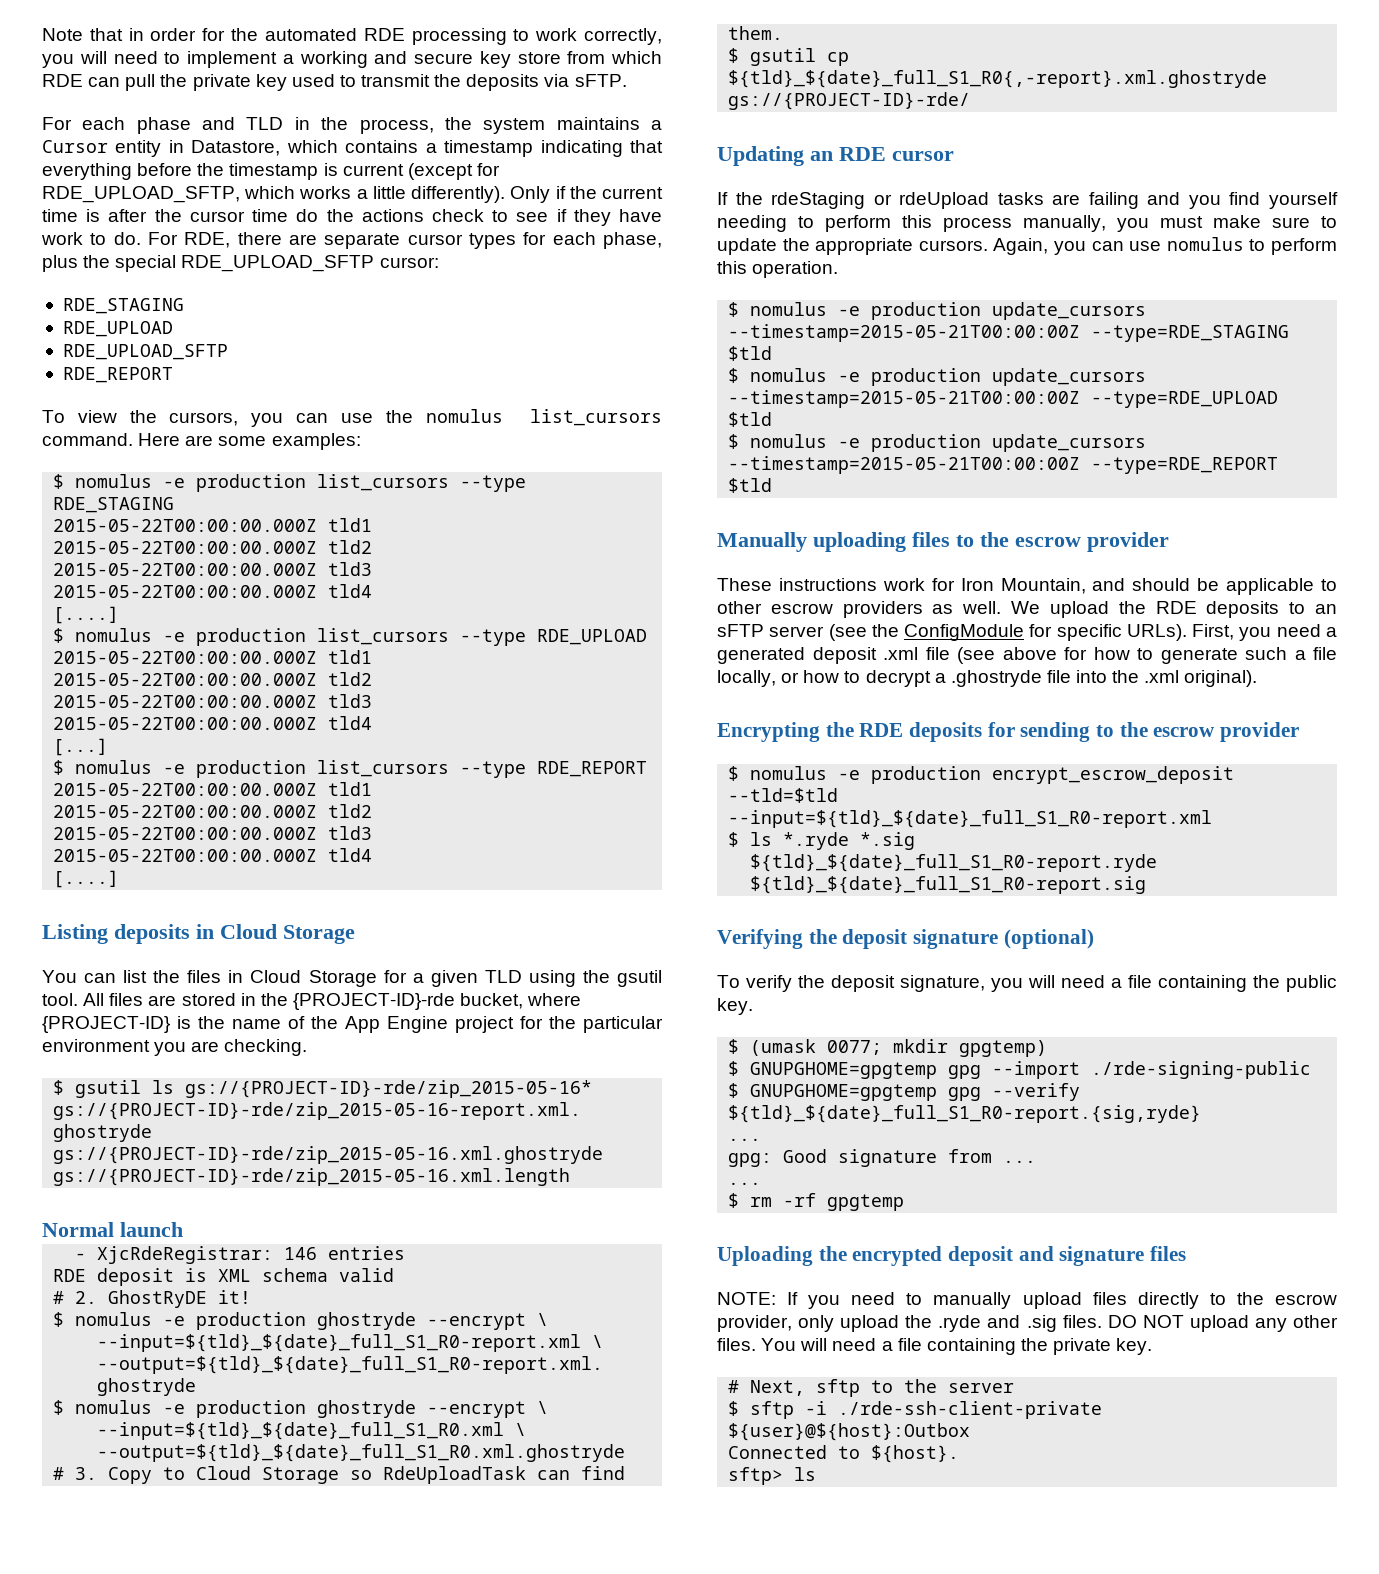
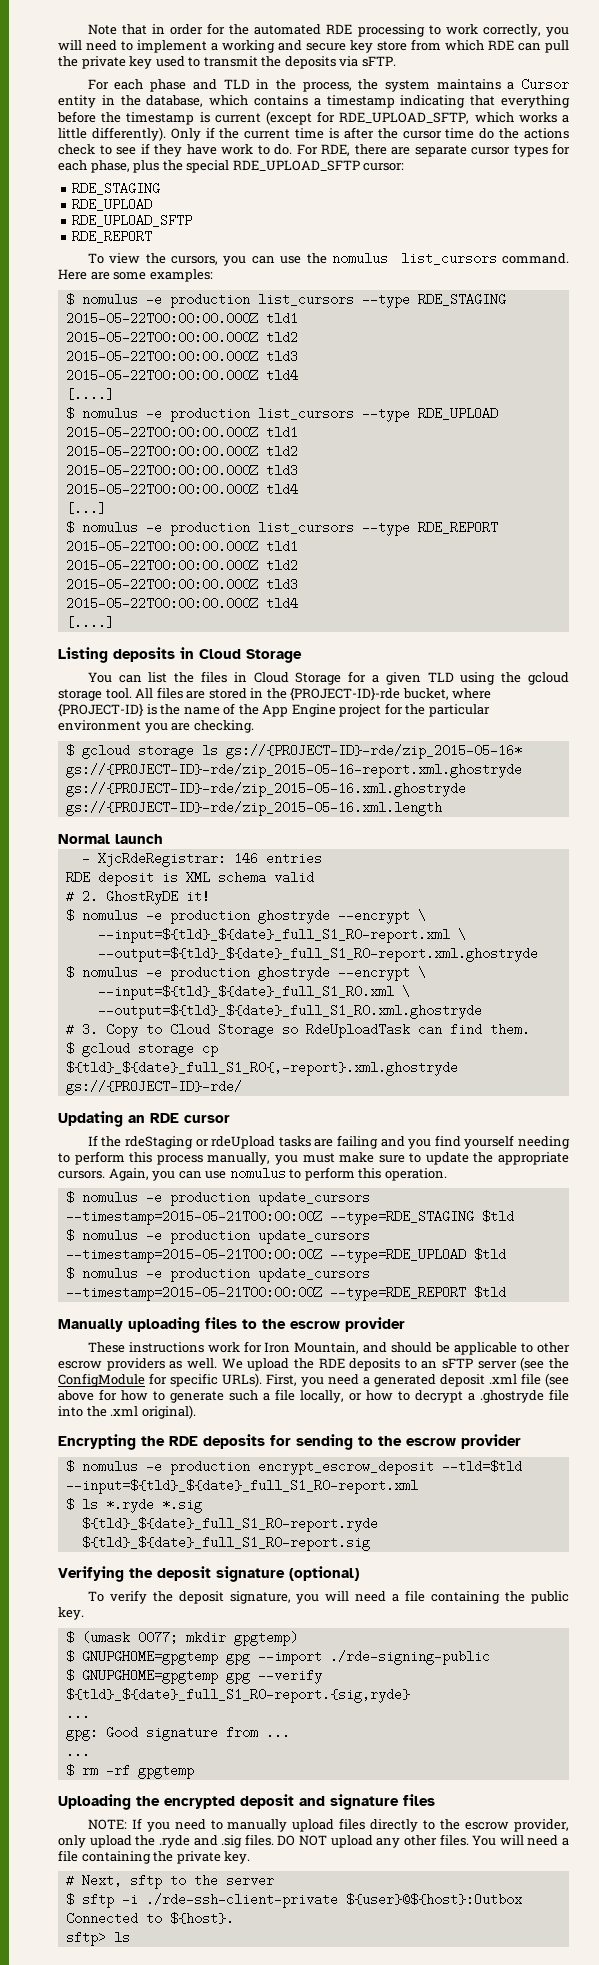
[191,140,281,156] Datastore, -> [120,95,204,107] the database,
[616,970,662,987] gsutil -> [528,672,569,685] [58,689,102,701] gcloud storage
[75,1080,142,1098] gsutil -> [81,744,194,759] gcloud storage
[750,48,817,66] gsutil -> [81,1042,194,1057] gcloud storage

